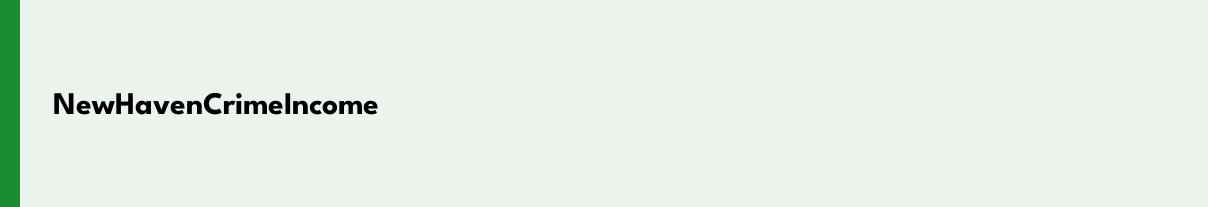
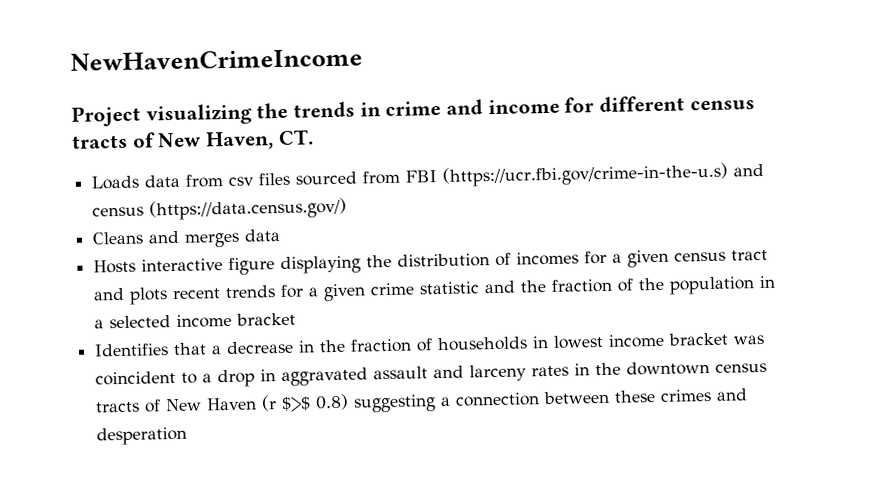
(379, 103) none -> [71,95,755,127] [71,129,314,151] [91,162,765,190] [92,197,348,221] [92,228,281,248] [93,249,769,275] [93,275,776,305] [94,312,297,329] [94,332,765,357] [95,360,768,388] [95,388,749,413] [96,426,188,446] // Project visualizing the trends in crime and income for different census tracts of New Haven, CT. // Loads data from csv files sourced from FBI (https://ucr.fbi.gov/crime-in-the-u.s) and census (https://data.census.gov/) // Cleans and merges data // Hosts interactive figure displaying the distribution of incomes for a given census tract and plots recent trends for a given crime statistic and the fraction of the population in a selected income bracket // Identifies that a decrease in the fraction of households in lowest income bracket was coincident to a drop in aggravated assault and larceny rates in the downtown census tracts of New Haven (r $>$ 0.8) suggesting a connection between these crimes and desperation

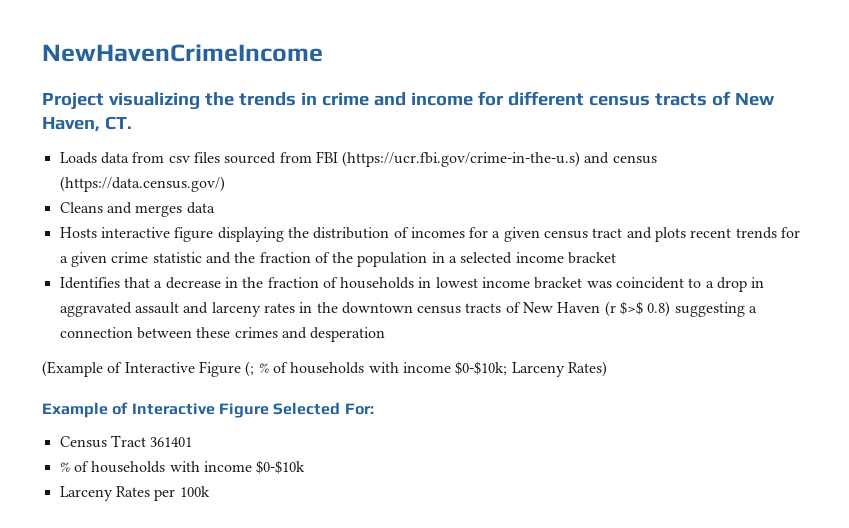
(188, 436) none -> [42,361,607,377] [42,402,374,418] [59,435,193,448] [59,460,306,474] [59,486,210,501] // (Example of Interactive Figure (; % of households with income $0-$10k; Larceny Rates) // Example of Interactive Figure Selected For: // Census Tract 361401 // % of households with income $0-$10k // Larceny Rates per 100k

